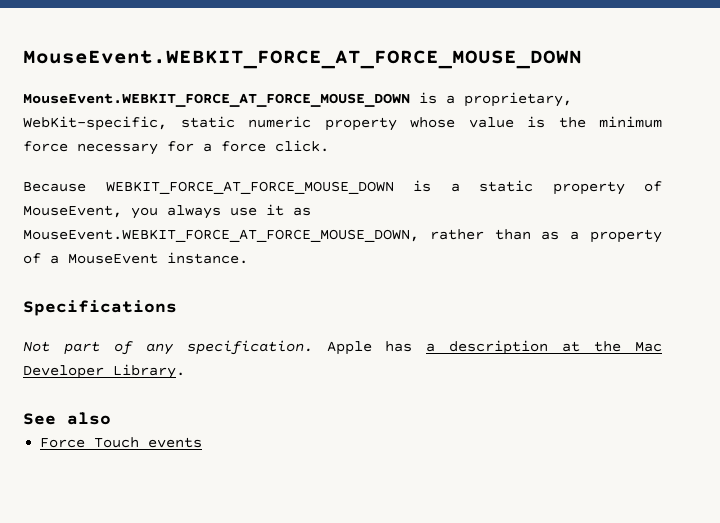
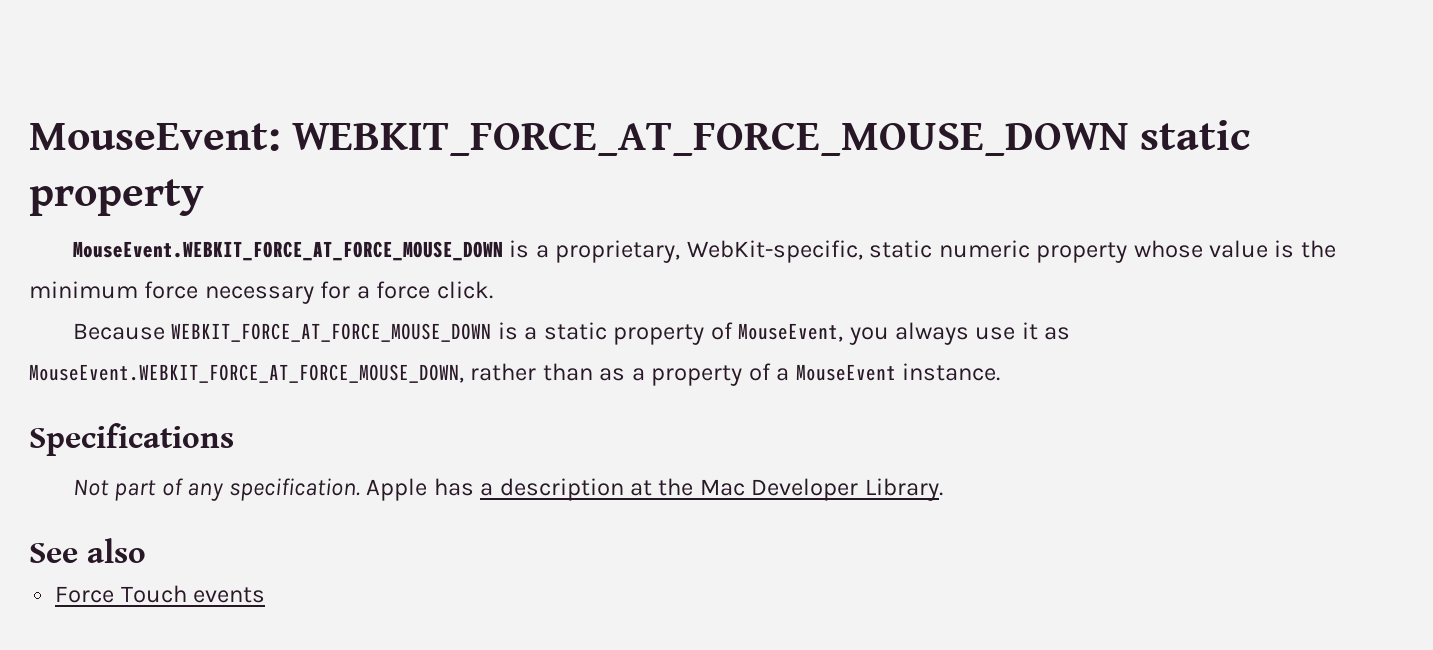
[23,50,582,69] MouseEvent.WEBKIT_FORCE_AT_FORCE_MOUSE_DOWN -> [29,120,1250,156] [29,179,204,216] MouseEvent: WEBKIT_FORCE_AT_FORCE_MOUSE_DOWN static property

